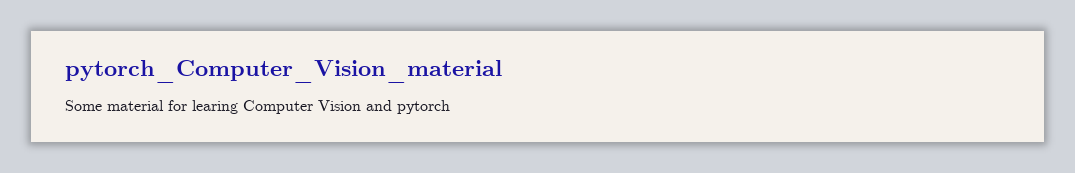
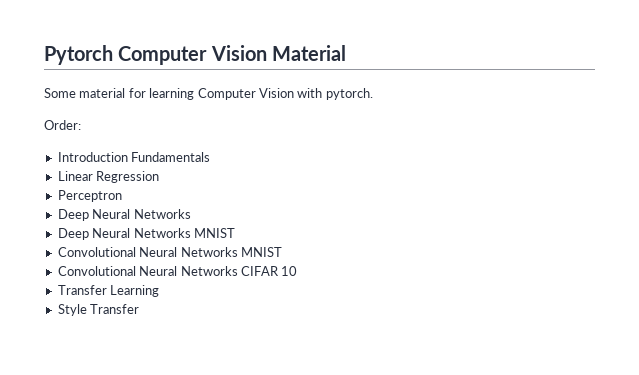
[65,60,502,83] pytorch_Computer_Vision_material -> [44,45,346,65] Pytorch Computer Vision Material
[192,100,450,114] learing Computer Vision and pytorch -> [149,88,373,100] [44,120,81,130] [57,152,211,162] [57,171,160,183] [57,190,122,202] [57,209,191,221] [57,228,235,240] [57,247,282,257] [57,266,298,276] [57,285,160,297] [57,304,140,316] learning Computer Vision with pytorch. // Order: // Introduction Fundamentals // Linear Regression // Perceptron // Deep Neural Networks // Deep Neural Networks MNIST // Convolutional Neural Networks MNIST // Convolutional Neural Networks CIFAR 10 // Transfer Learning // Style Transfer

